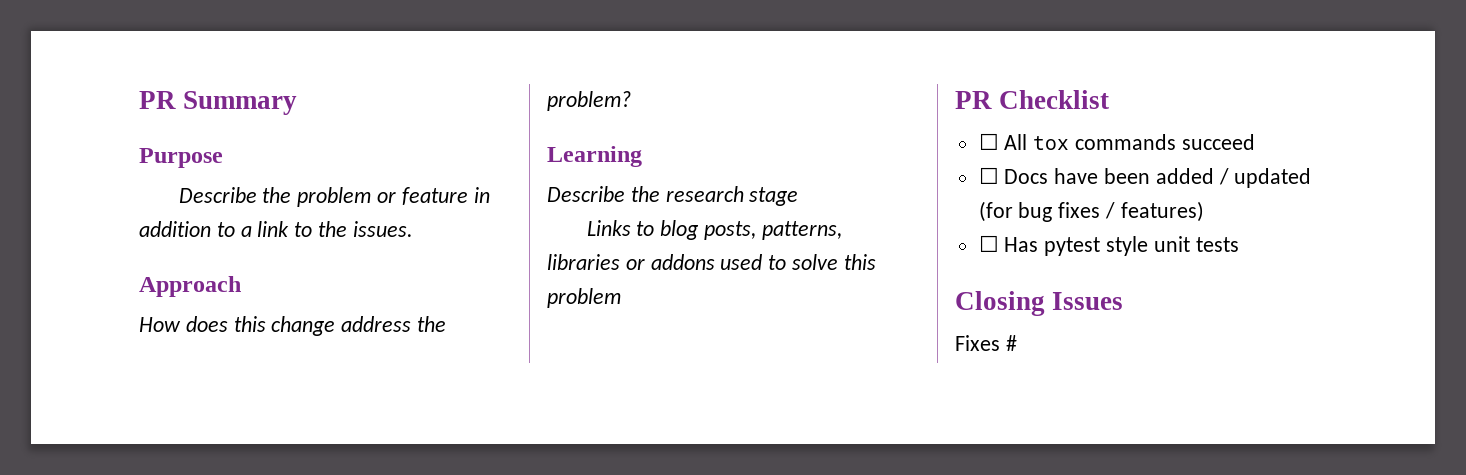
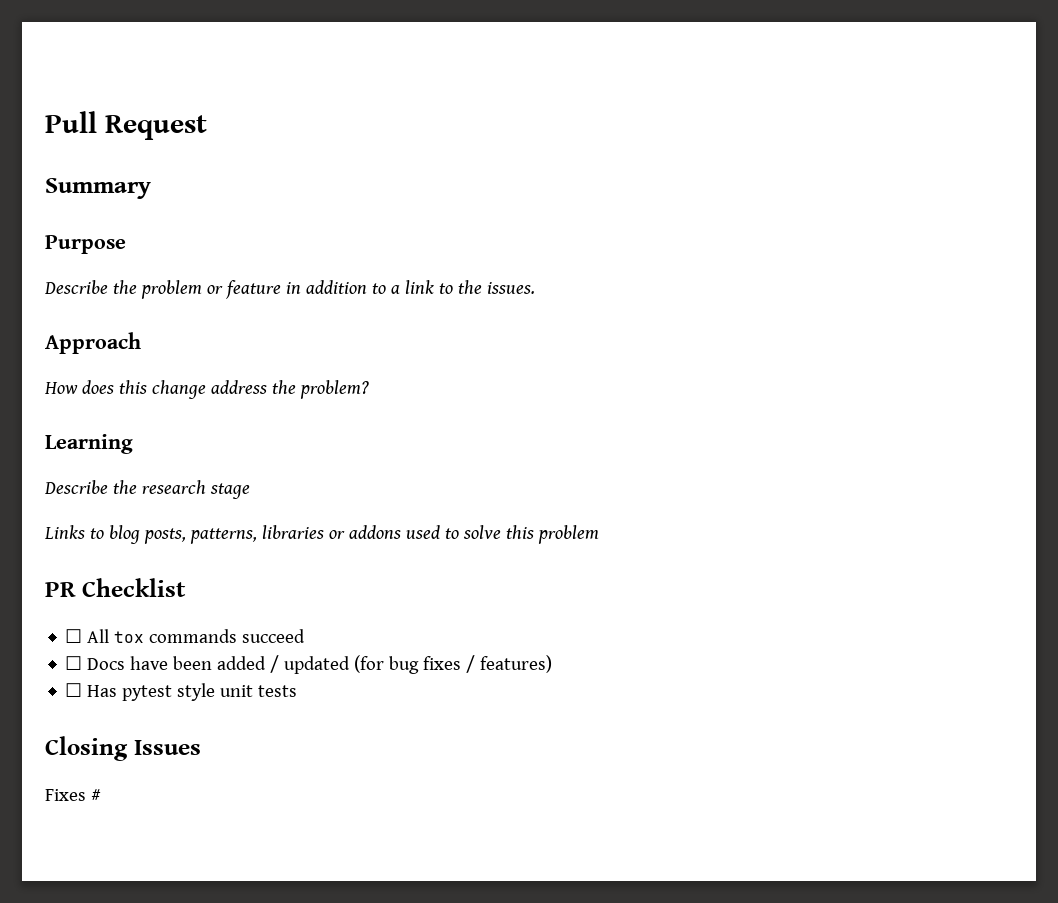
[139,91,176,109] PR -> [45,111,207,140] Pull Request //

